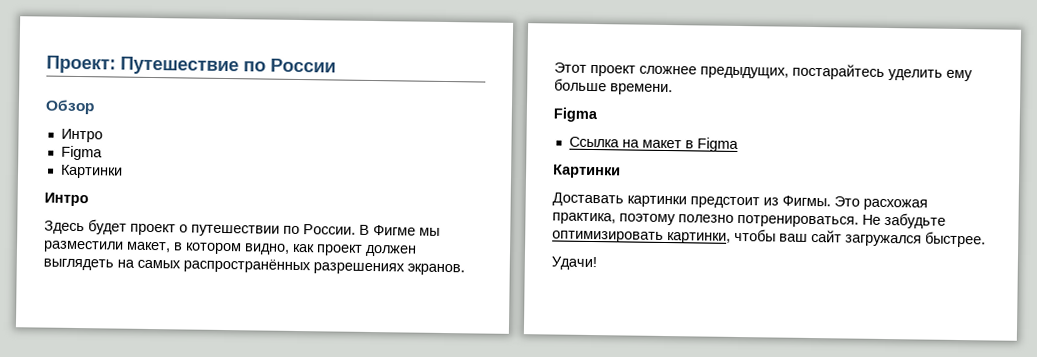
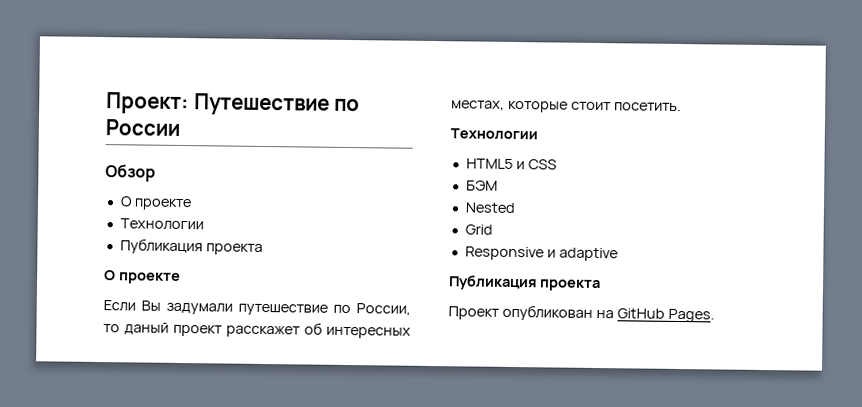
[60,128,103,143] [60,145,103,161] [59,164,123,179] [44,192,89,207] [44,219,440,237] [43,240,417,257] [43,258,465,276] [554,62,973,82] [554,78,673,96] [553,107,598,123] [568,136,739,152] [553,164,621,179] [552,192,928,211] [552,212,946,229] [552,228,986,248] [551,256,597,271] Интро // Figma // Картинки // Интро // Здесь будет проект о путешествии по России. В Фигме мы разместили макет, в котором видно, как проект должен выглядеть на самых распространённых разрешениях экранов. Этот проект сложнее предыдущих, постарайтесь уделить ему больше времени. // Figma // Ссылка на макет в Figma // Картинки // Доставать картинки предстоит из Фигмы. Это расхожая практика, поэтому полезно потренироваться. Не забудьте оптимизировать картинки, чтобы ваш сайт загружался быстрее. // Удачи! -> [119,196,192,211] [119,218,204,231] [119,238,263,255] [104,270,181,284] [103,300,411,316] [103,322,411,339] [451,100,682,113] [450,128,538,141] [465,158,557,170] [465,180,498,191] [464,202,516,214] [464,224,493,235] [464,246,618,262] [448,275,601,292] [448,304,715,323] О проекте // Технологии // Публикация проекта // О проекте // Если Вы задумали путешествие по России, то даный проект расскажет об интересных местах, которые стоит посетить. // Технологии // HTML5 и CSS // БЭМ // Nested // Grid // Responsive и adaptive // Публикация проекта // Проект опубликован на GitHub Pages.

